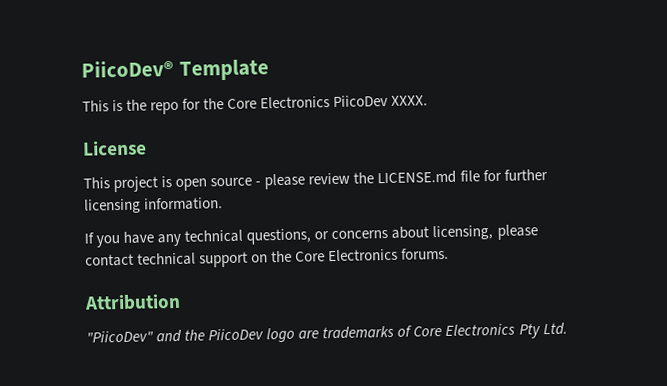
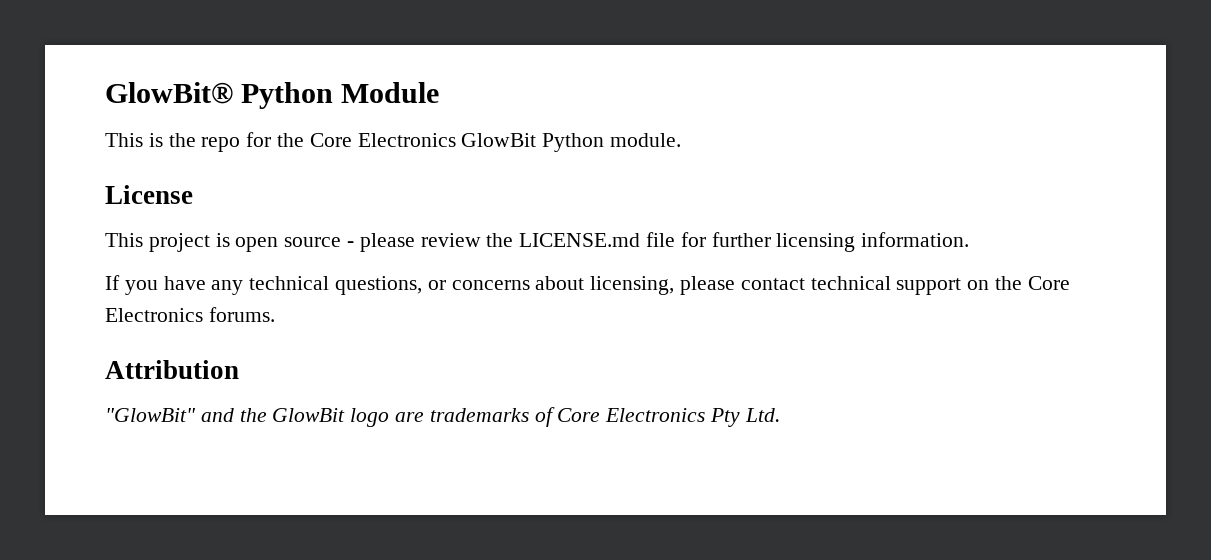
[81,59,269,81] PiicoDev® Template -> [105,82,440,109] GlowBit® Python Module
[333,94,429,107] PiicoDev XXXX. -> [461,133,682,152] GlowBit Python module.
[86,330,154,343] "PiicoDev" -> [105,408,196,422] "GlowBit"
[208,328,265,341] PiicoDev -> [272,408,346,422] GlowBit

